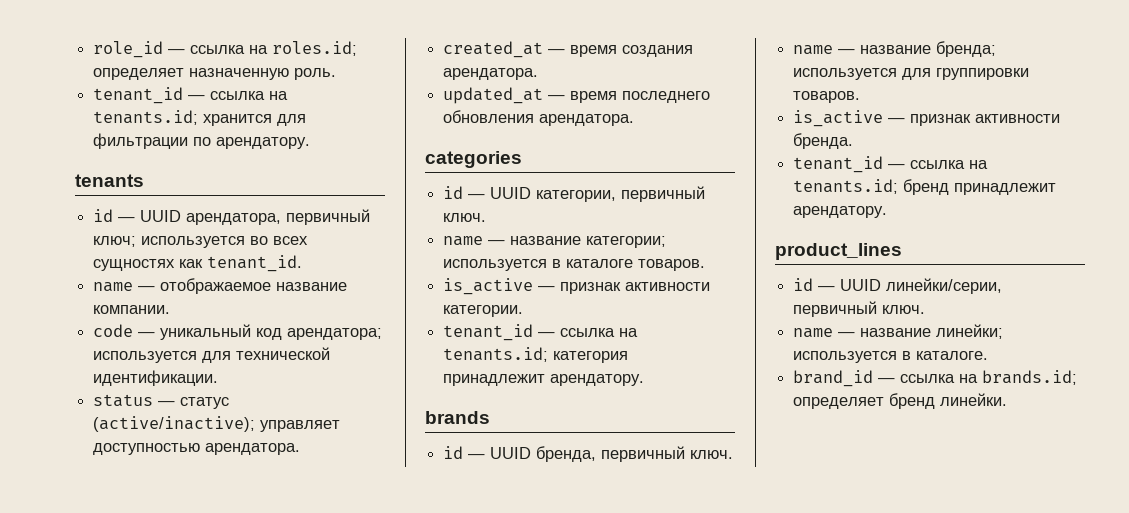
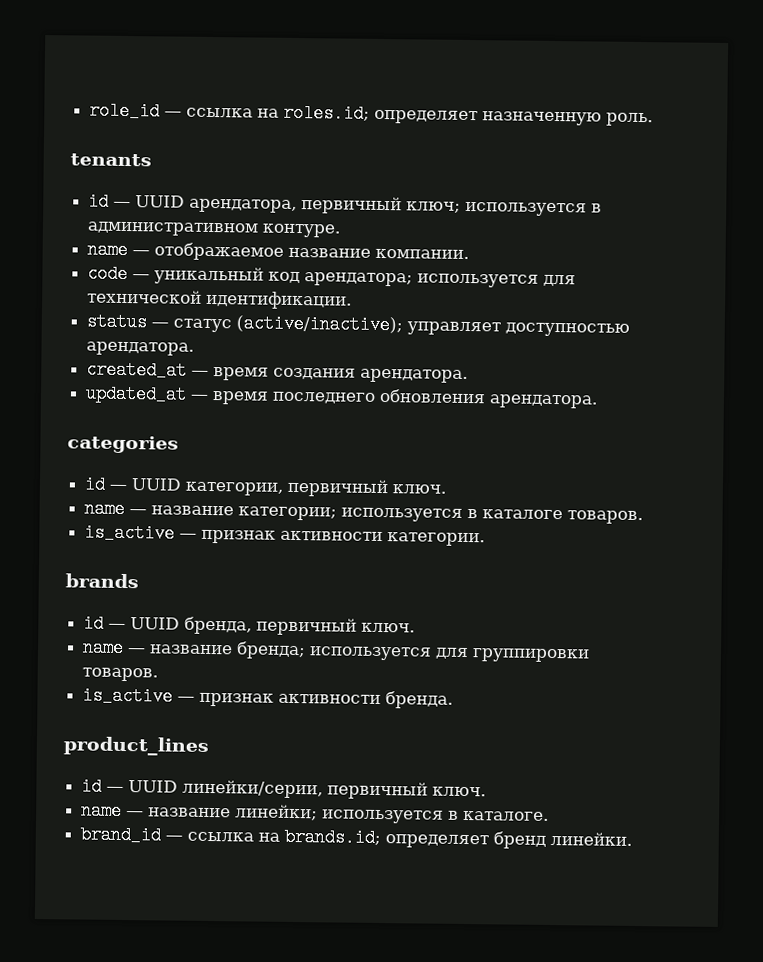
[93,87,289,104] [93,110,307,126] [93,133,311,149] // tenant_id — ссылка на tenants.id; хранится для фильтрации по арендатору. -> (654, 119) none
[250,236,309,245] [93,255,303,272] во всех сущностях как tenant_id. -> [591,203,603,213] [87,221,341,238] в административном контуре.
[443,324,639,341] [443,347,629,363] [443,374,645,386] // tenant_id — ссылка на tenants.id; категория принадлежит арендатору. -> (486, 539) none
[793,156,989,173] [793,179,1057,195] [793,206,888,218] // tenant_id — ссылка на tenants.id; бренд принадлежит арендатору. -> (454, 700) none

